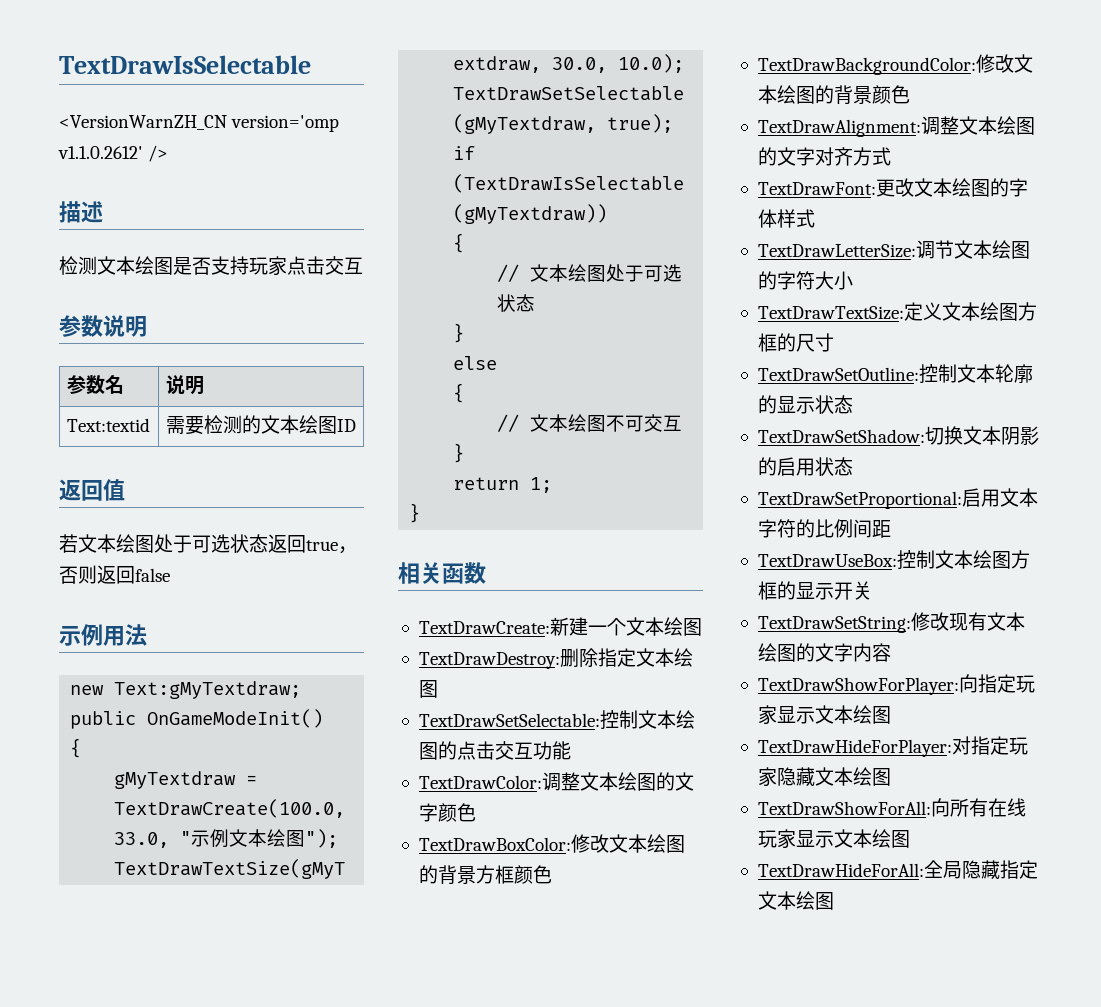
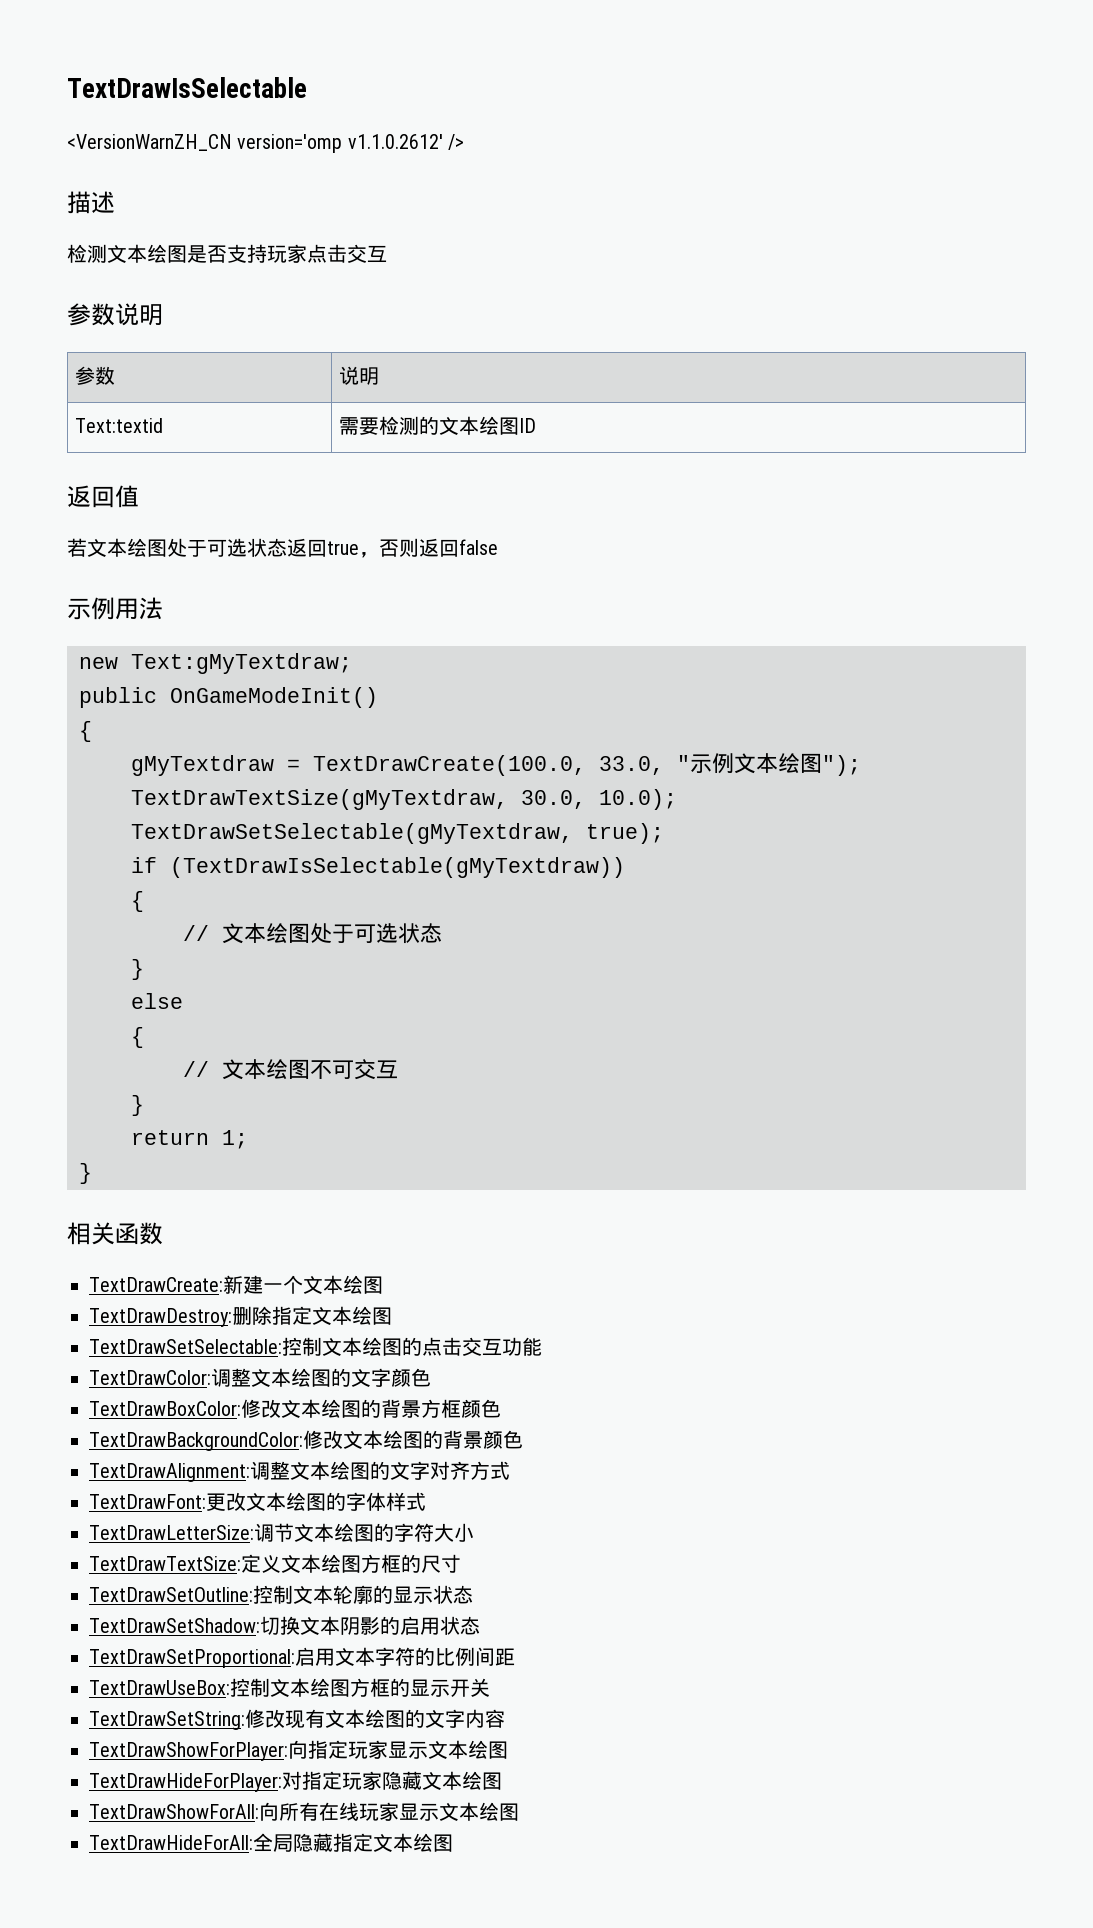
[104,375,124,394] 名 -> (116, 375) none

